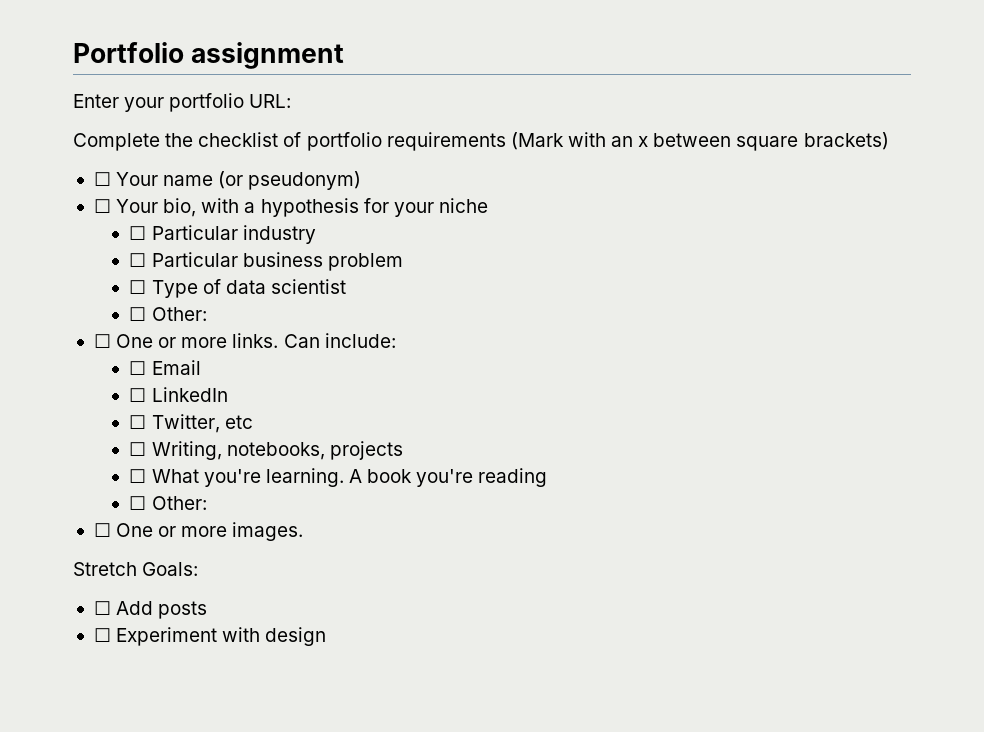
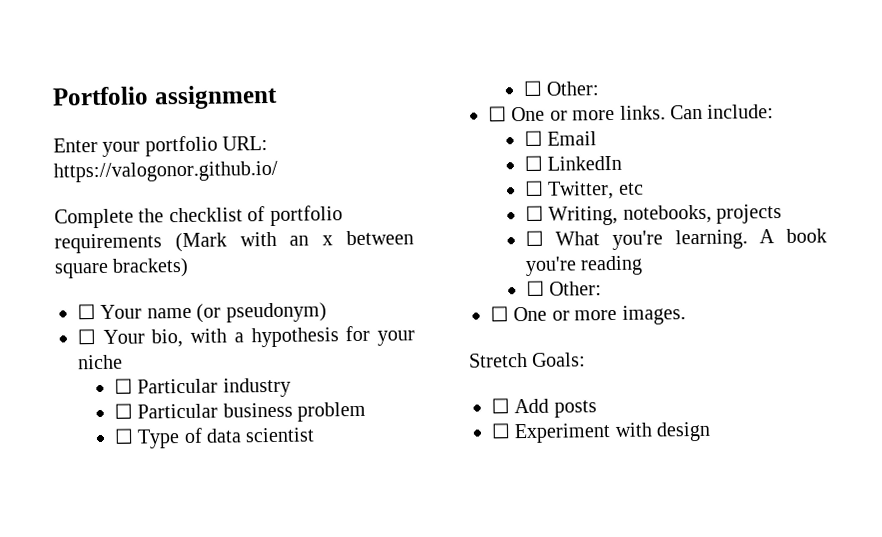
(292, 101) none -> [53,160,278,183] https://valogonor.github.io/

